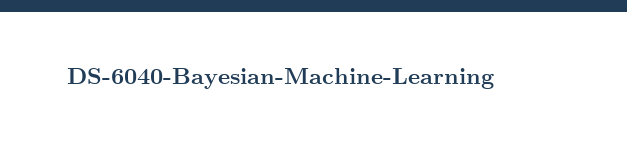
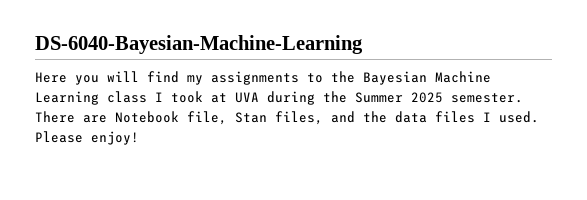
(494, 78) none -> [35,71,491,85] [35,91,523,105] [35,111,539,125] [35,131,139,145] // Here you will find my assignments to the Bayesian Machine Learning class I took at UVA during the Summer 2025 semester. There are Notebook file, Stan files, and the data files I used. Please enjoy!

